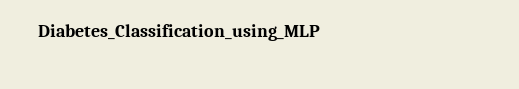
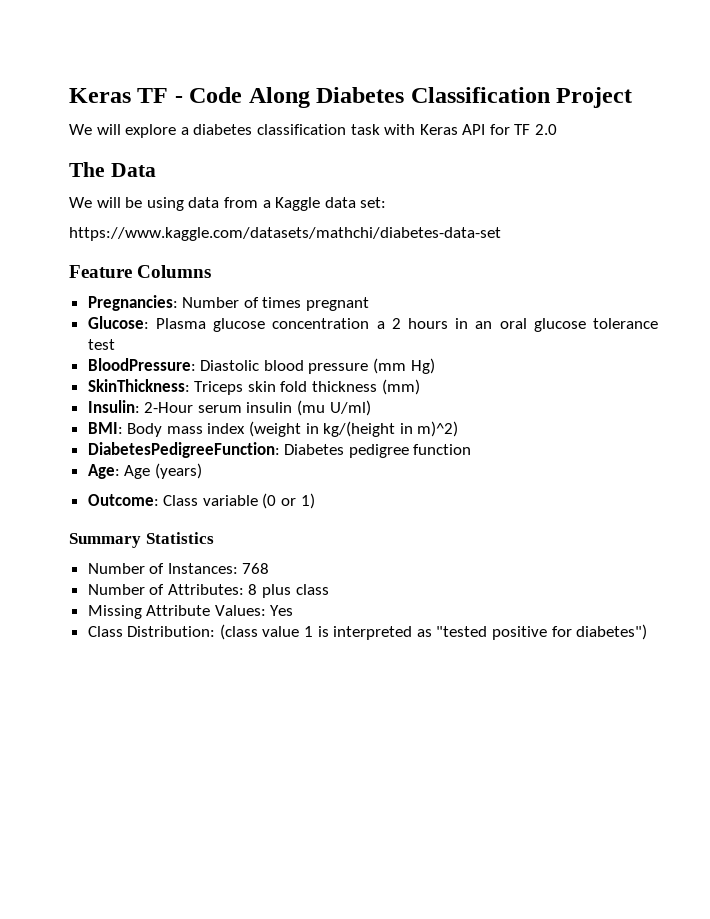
[38,24,320,41] Diabetes_Classification_using_MLP -> [69,87,633,108] [69,124,558,138] [69,162,156,177] [69,197,387,211] [69,227,501,241] [69,265,212,278] [87,295,370,311] [87,316,658,332] [87,339,115,350] [87,358,435,374] [87,379,420,395] [87,400,371,416] [87,421,459,437] [87,442,472,458] [87,463,202,479] [87,493,315,509] [69,532,214,548] [87,563,270,574] [87,584,329,598] [87,605,294,619] [87,624,648,640] Keras TF - Code Along Diabetes Classification Project // We will explore a diabetes classification task with Keras API for TF 2.0 // The Data // We will be using data from a Kaggle data set: // https://www.kaggle.com/datasets/mathchi/diabetes-data-set // Feature Columns // Pregnancies: Number of times pregnant // Glucose: Plasma glucose concentration a 2 hours in an oral glucose tolerance test // BloodPressure: Diastolic blood pressure (mm Hg) // SkinThickness: Triceps skin fold thickness (mm) // Insulin: 2-Hour serum insulin (mu U/ml) // BMI: Body mass index (weight in kg/(height in m)^2) // DiabetesPedigreeFunction: Diabetes pedigree function // Age: Age (years) // Outcome: Class variable (0 or 1) // Summary Statistics // Number of Instances: 768 // Number of Attributes: 8 plus class // Missing Attribute Values: Yes // Class Distribution: (class value 1 is interpreted as "tested positive for diabetes")

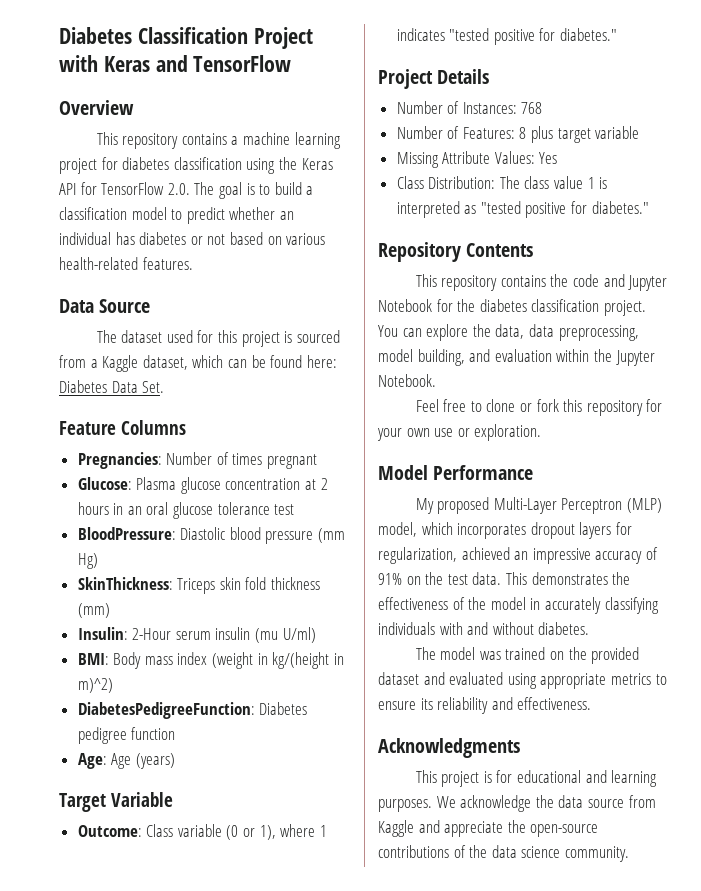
[69,87,633,108] [69,124,558,138] [69,162,156,177] [69,197,387,211] [69,227,501,241] Keras TF - Code Along Diabetes Classification Project // We will explore a diabetes classification task with Keras API for TF 2.0 // The Data // We will be using data from a Kaggle data set: // https://www.kaggle.com/datasets/mathchi/diabetes-data-set -> [59,27,313,49] [59,55,292,72] [59,100,134,115] [96,132,341,149] [59,157,333,174] [59,182,314,199] [59,207,294,224] [59,232,326,245] [59,257,193,270] [59,299,151,313] [96,330,340,347] [59,355,337,372] [59,380,165,393] Diabetes Classification Project with Keras and TensorFlow // Overview // This repository contains a machine learning project for diabetes classification using the Keras API for TensorFlow 2.0. The goal is to build a classification model to predict whether an individual has diabetes or not based on various health-related features. // Data Source // The dataset used for this project is sourced from a Kaggle dataset, which can be found here: Diabetes Data Set.
[376,321,385,329] a -> [305,479,317,490] at
(202, 471) none -> [59,792,173,812] // Target Variable
[300,493,315,509] [69,532,214,548] 1) // Summary Statistics -> [259,824,327,840] [396,28,618,45] [378,69,490,89] 1), where 1 indicates "tested positive for diabetes." // Project Details
[167,584,244,595] Attributes: -> [462,127,515,139] Features:
[295,584,329,595] class -> [557,126,640,143] target variable
[219,624,258,640] (class -> [499,176,550,189] The class
[576,624,648,640] diabetes") -> [591,201,649,214] [378,242,534,262] [415,274,668,291] [378,299,646,316] [378,324,639,341] [378,349,655,366] [378,374,436,387] [415,399,663,416] [377,424,542,441] [378,465,534,480] [415,497,663,514] [378,522,632,539] [378,547,658,564] [378,572,631,585] [378,597,659,614] [378,622,590,635] [415,647,640,664] [378,672,667,689] [378,697,592,714] [378,738,520,758] [415,770,658,787] [378,795,656,812] [378,820,599,837] [378,845,629,862] diabetes." // Repository Contents // This repository contains the code and Jupyter Notebook for the diabetes classification project. You can explore the data, data preprocessing, model building, and evaluation within the Jupyter Notebook. // Feel free to clone or fork this repository for your own use or exploration. // Model Performance // My proposed Multi-Layer Perceptron (MLP) model, which incorporates dropout layers for regularization, achieved an impressive accuracy of 91% on the test data. This demonstrates the effectiveness of the model in accurately classifying individuals with and without diabetes. // The model was trained on the provided dataset and evaluated using appropriate metrics to ensure its reliability and effectiveness. // Acknowledgments // This project is for educational and learning purposes. We acknowledge the data source from Kaggle and appreciate the open-source contributions of the data science community.

